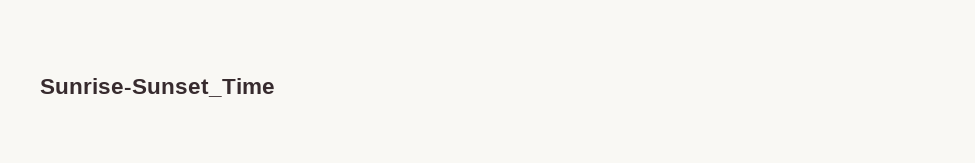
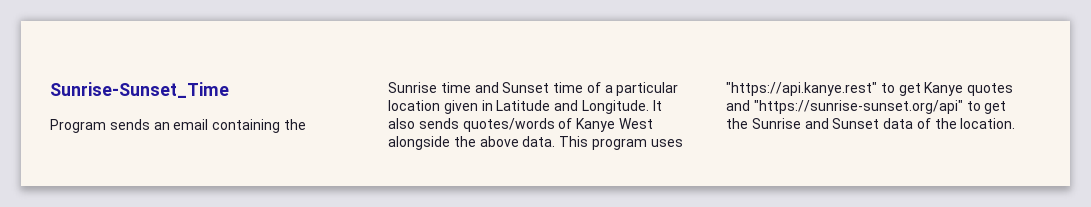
(275, 87) none -> [50,119,306,133] [388,82,679,96] [388,100,662,114] [388,118,653,132] [388,136,683,150] [726,82,1014,96] [726,100,1007,114] [726,118,1016,129] // Program sends an email containing the Sunrise time and Sunset time of a particular location given in Latitude and Longitude. It also sends quotes/words of Kanye West alongside the above data. This program uses "https://api.kanye.rest" to get Kanye quotes and "https://sunrise-sunset.org/api" to get the Sunrise and Sunset data of the location.

